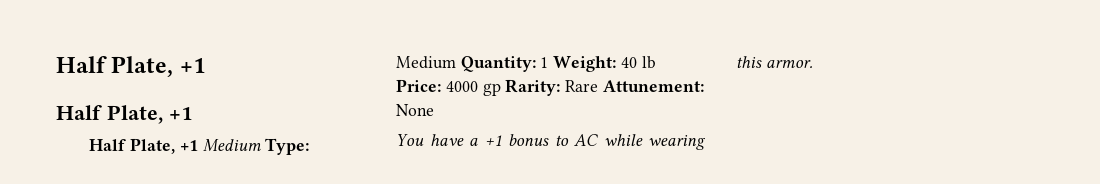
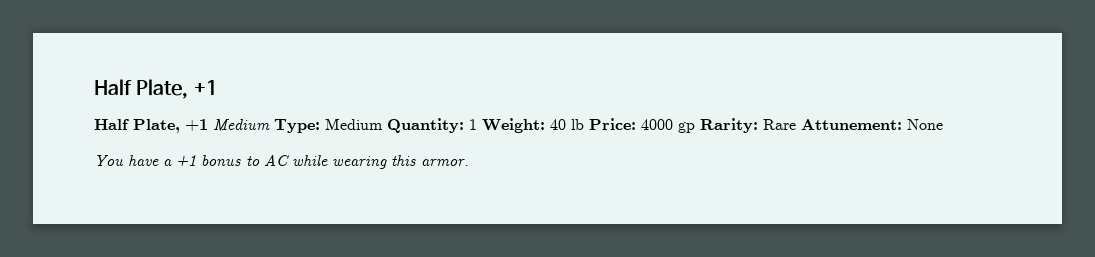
[56,56,205,77] [56,105,192,124] [89,138,198,154] Half Plate, +1 // Half Plate, +1 // Half Plate, +1 -> [94,79,218,99] [94,119,208,133] Half Plate, +1 // Half Plate, +1

